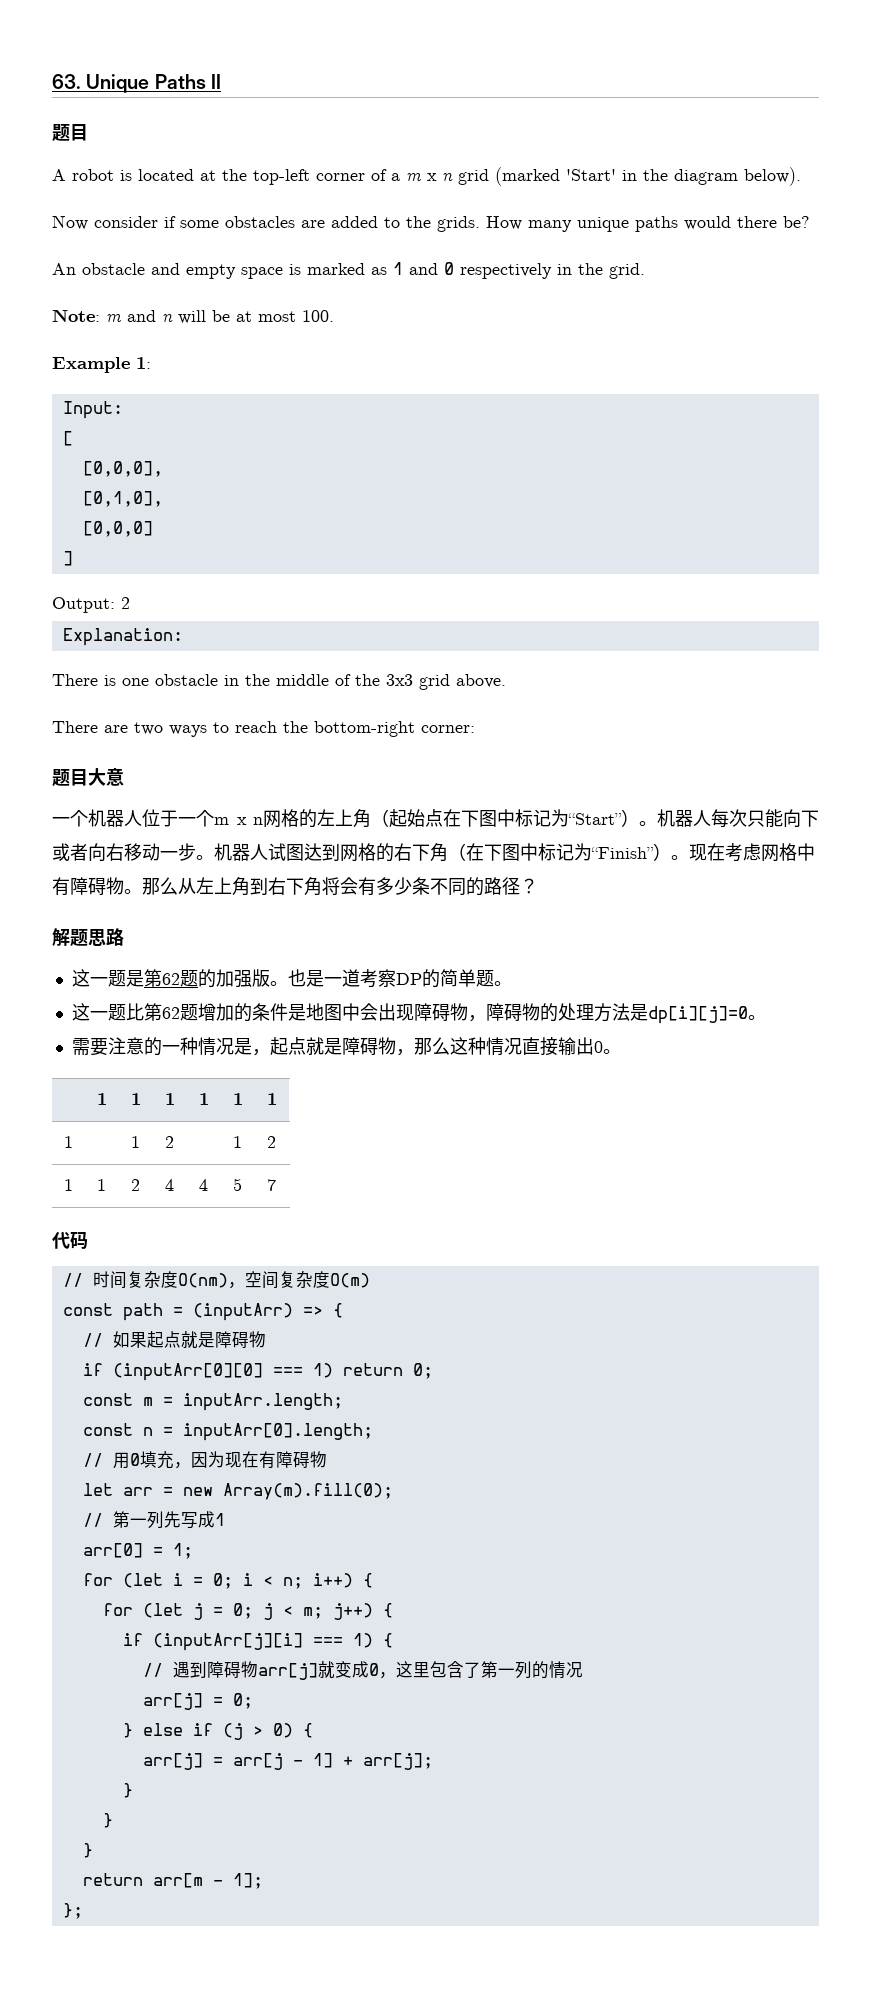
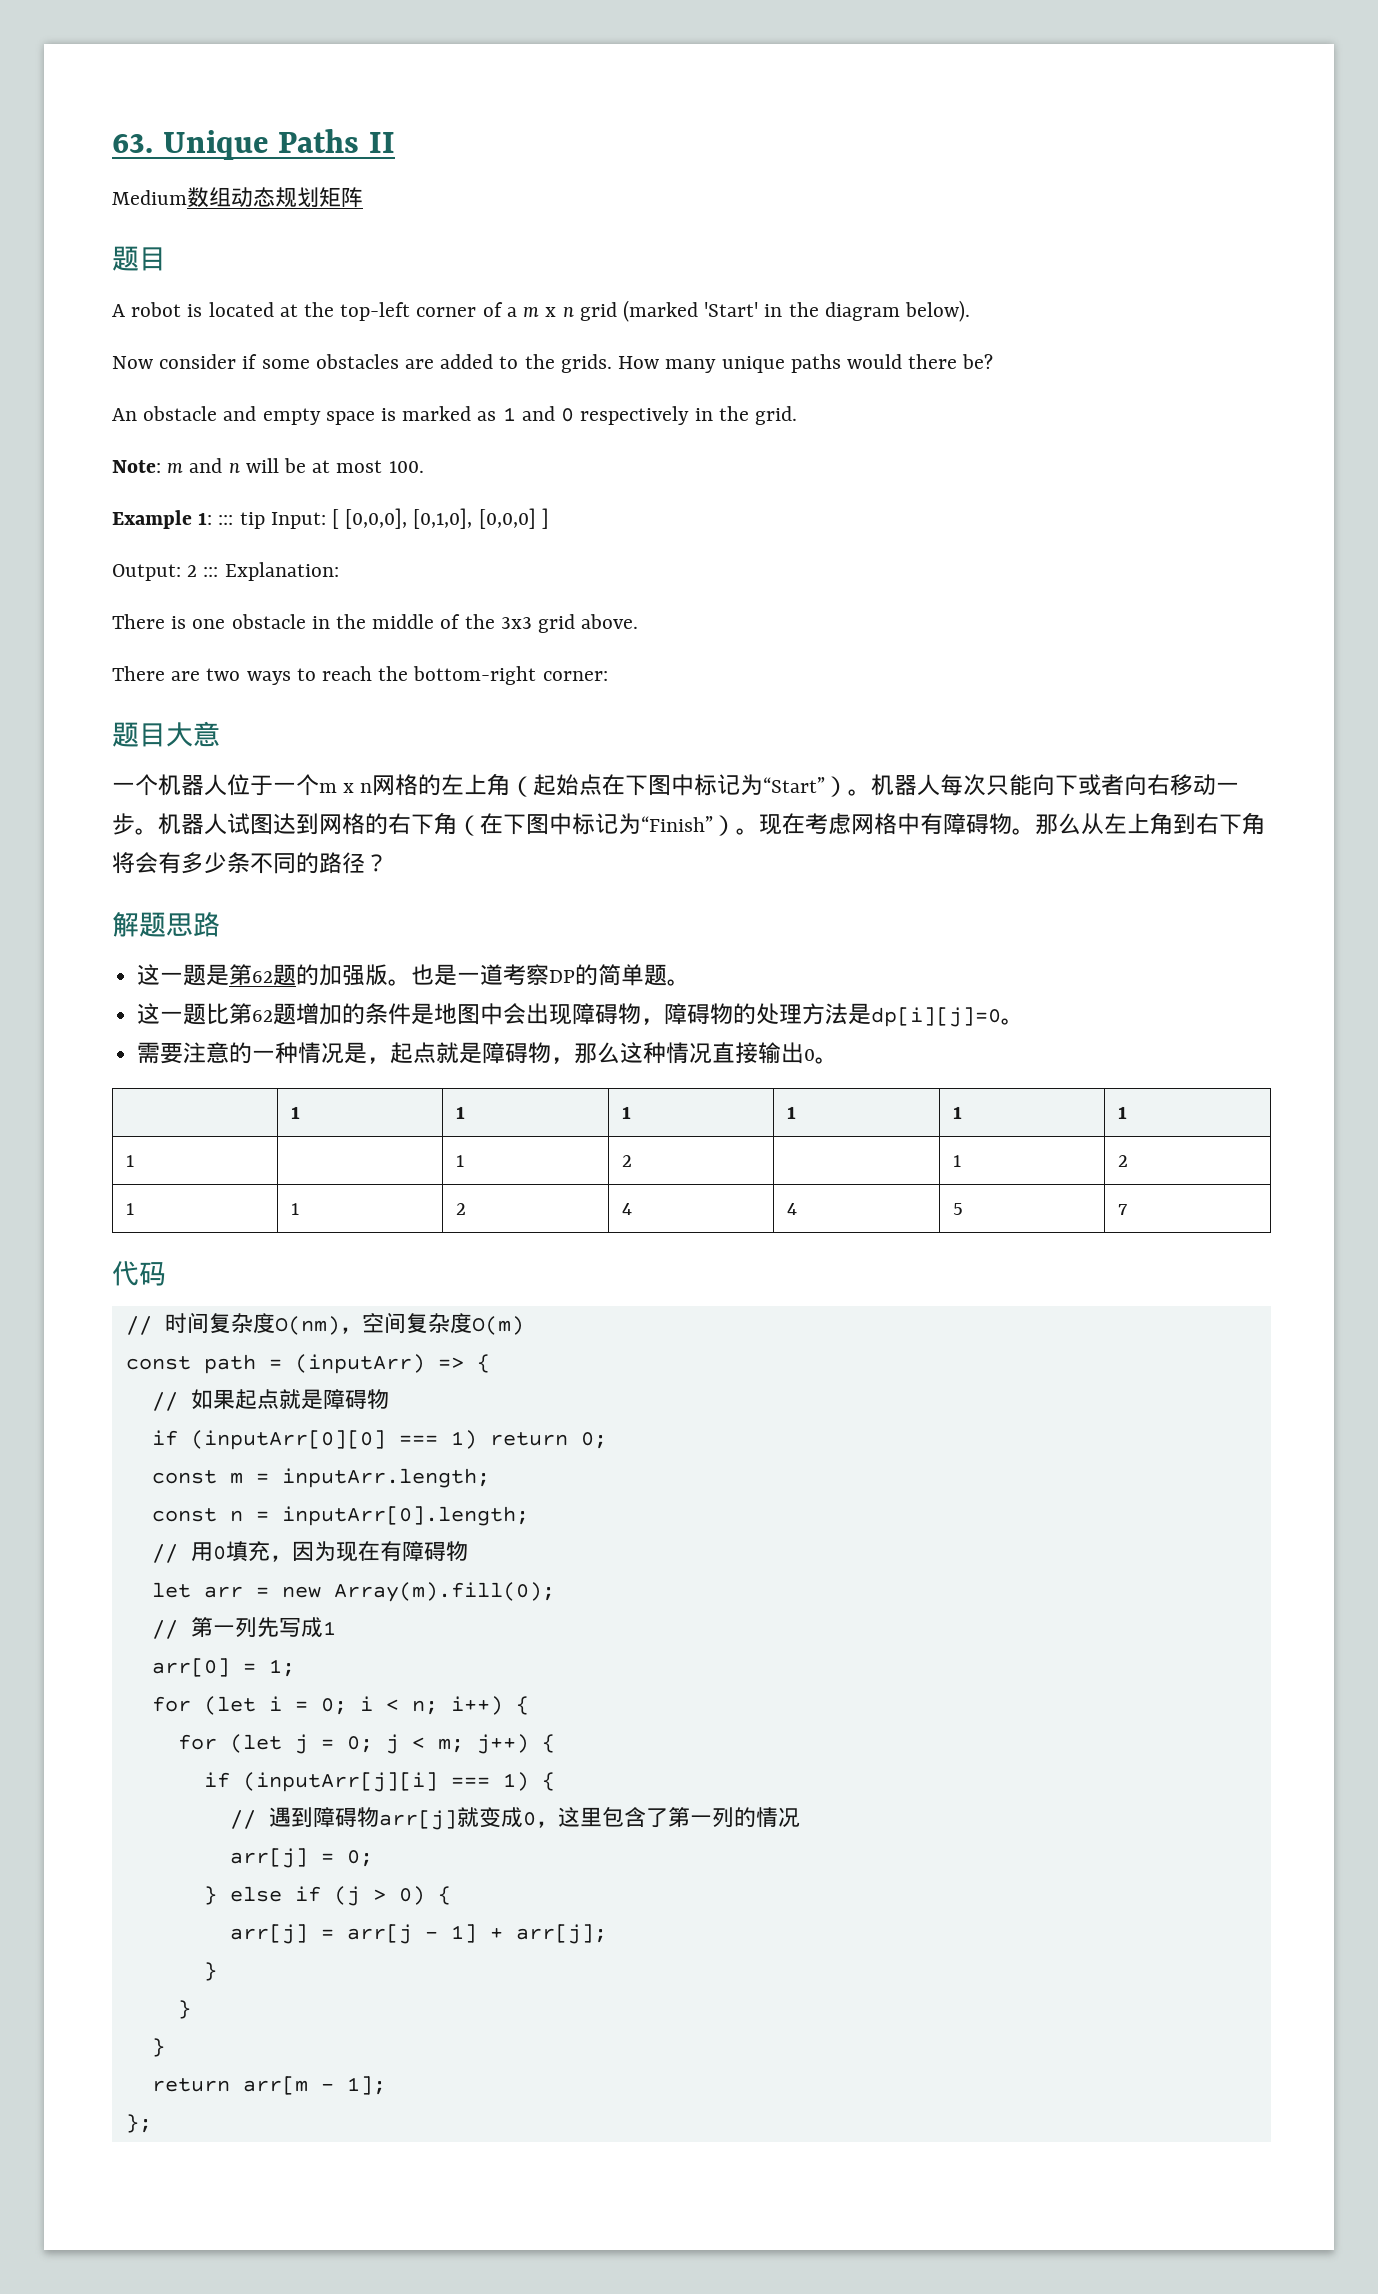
(221, 81) none -> [112,187,363,208] // Medium数组动态规划矩阵
(151, 363) // -> [218,512,265,529] ::: tip
(123, 410) // -> (326, 520) none
(73, 438) // -> (340, 519) none
(163, 469) // -> (408, 518) none
(163, 499) // -> (473, 518) none
(153, 529) // -> (536, 518) none
(130, 603) // -> [203,567,219,577] :::

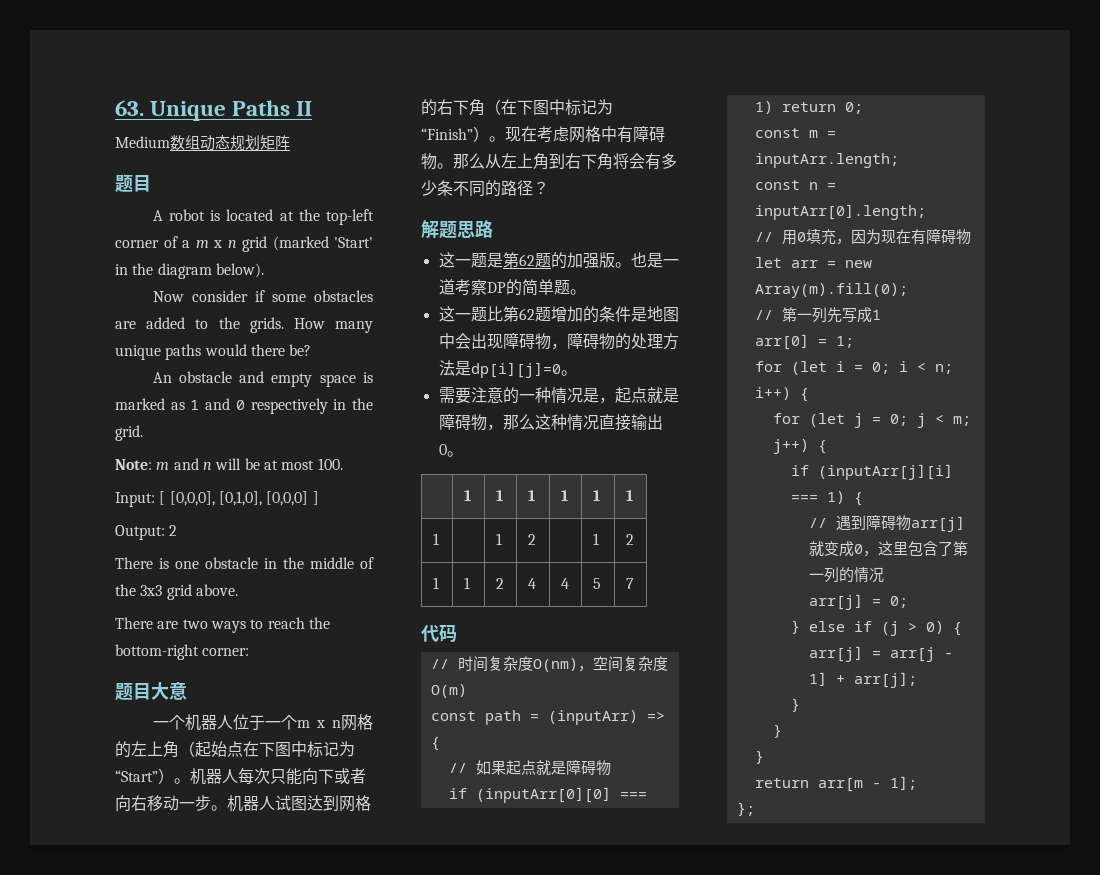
[112,510,265,529] Example 1: ::: tip -> (343, 464) none
[203,562,339,581] ::: Explanation: -> (178, 530) none

